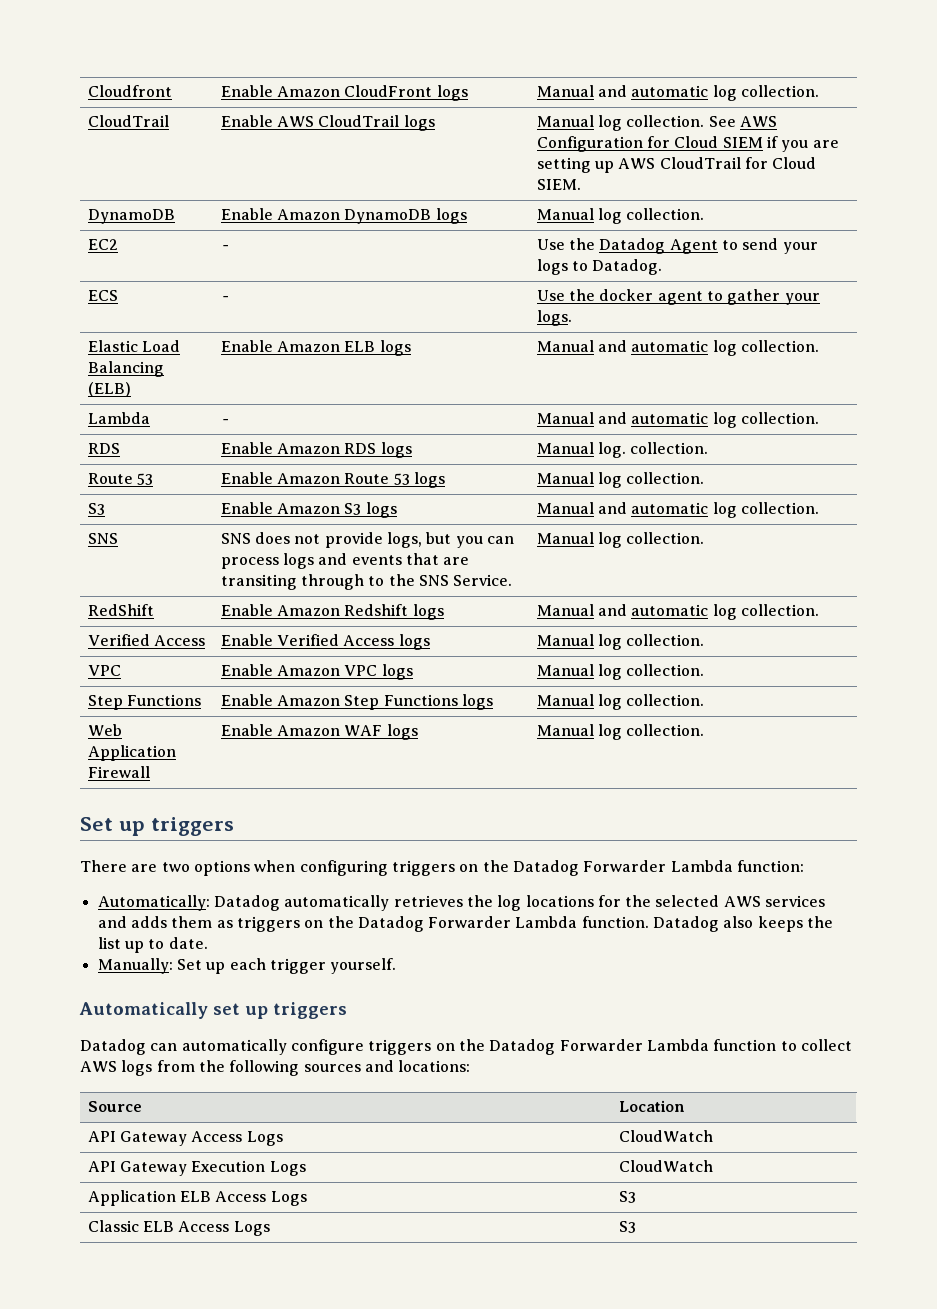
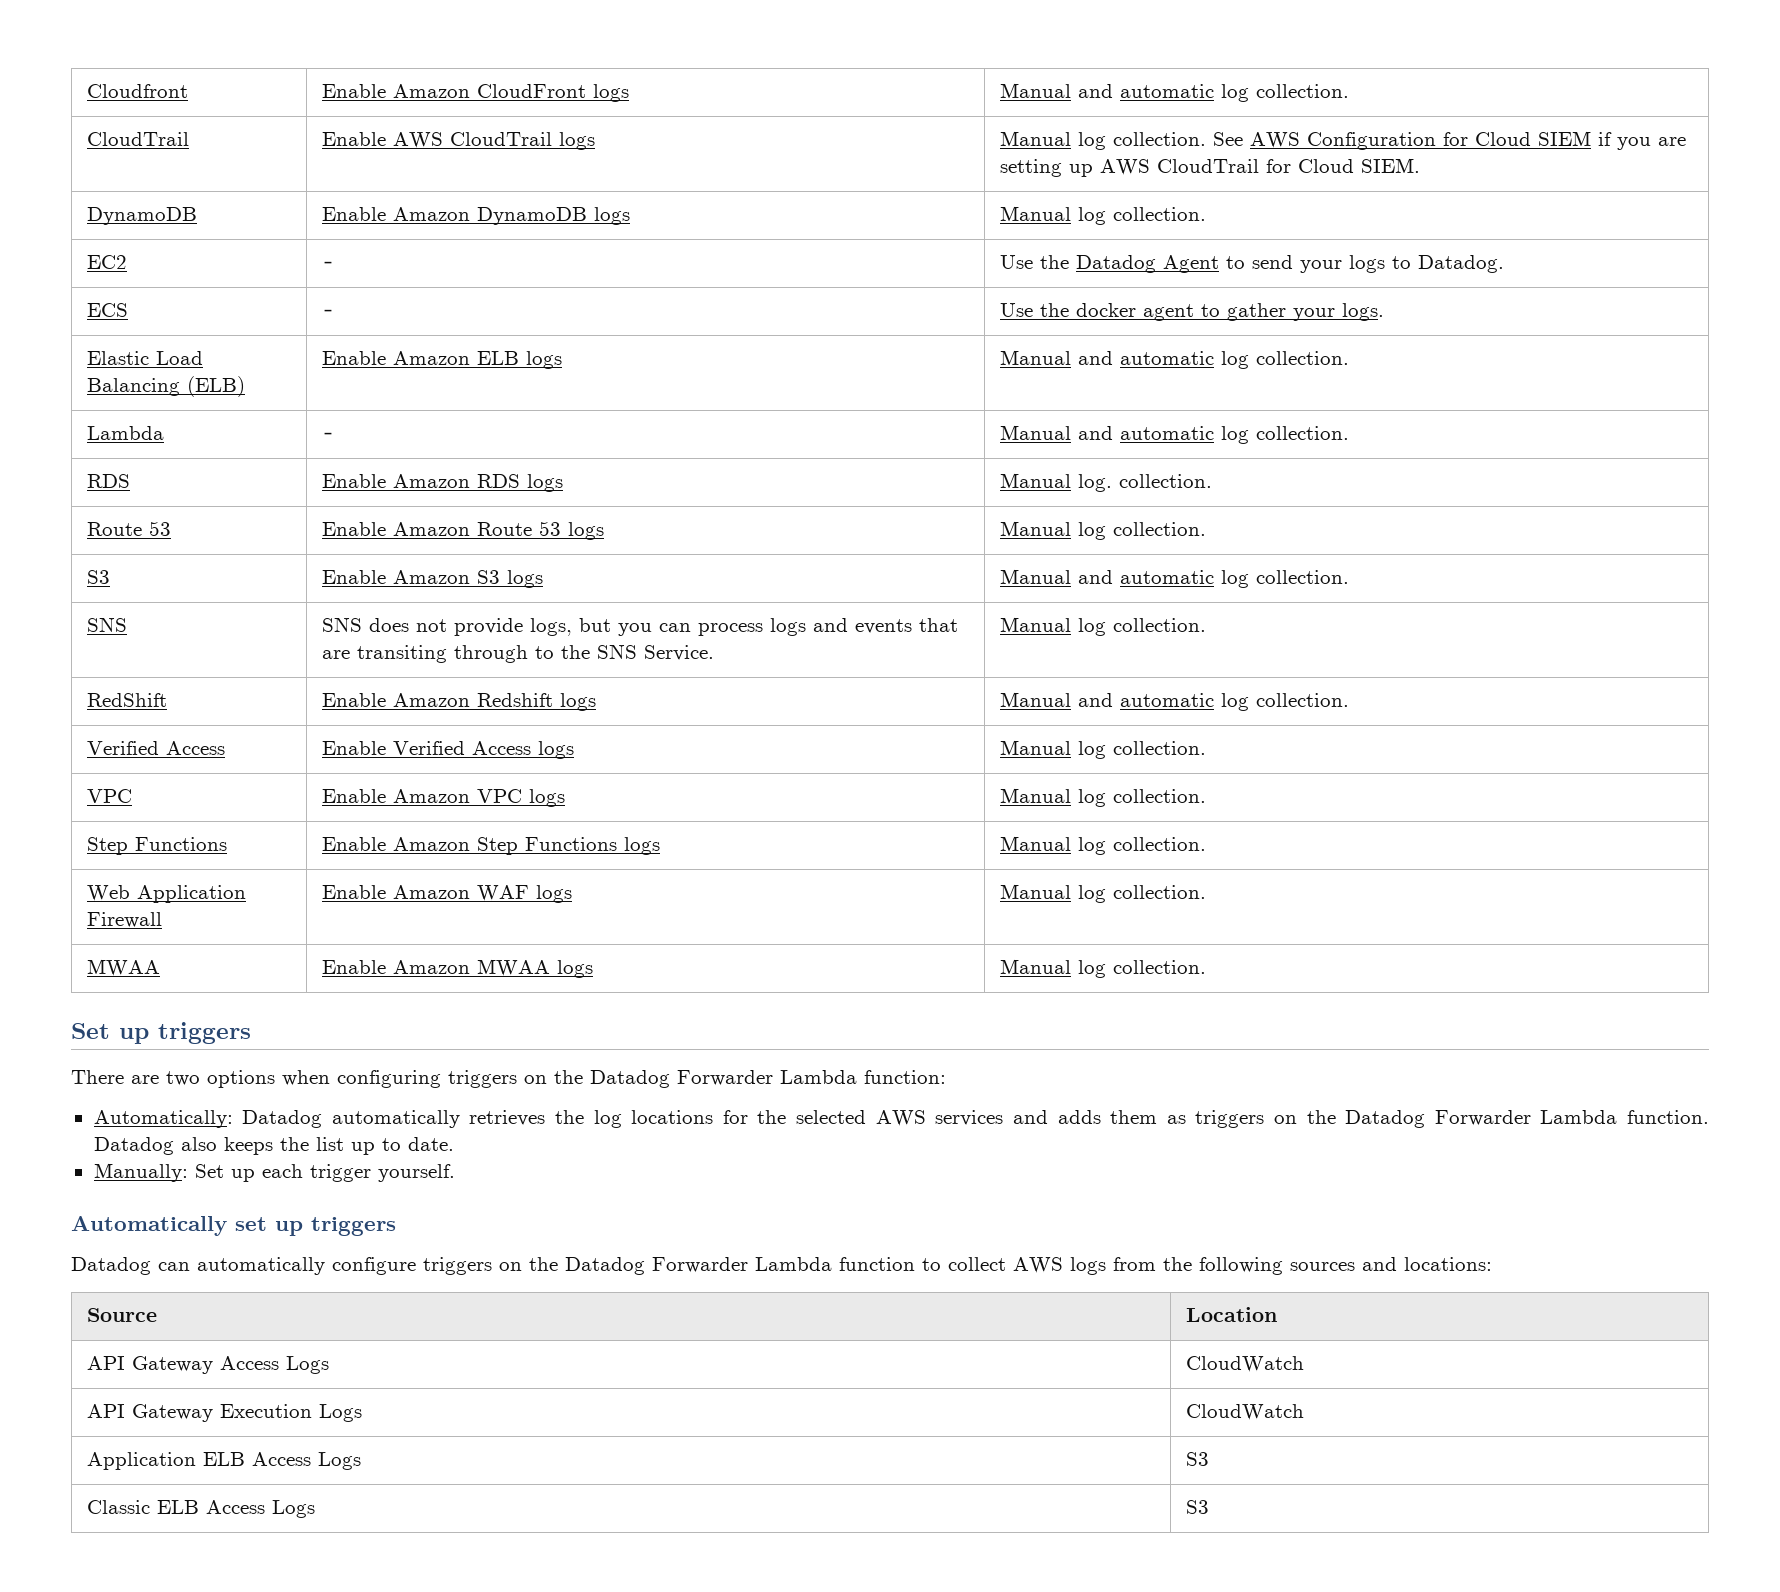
(705, 730) none -> [86,959,160,976] [321,959,593,978] [999,959,1206,978] // MWAA | Enable Amazon MWAA logs | Manual log collection.

